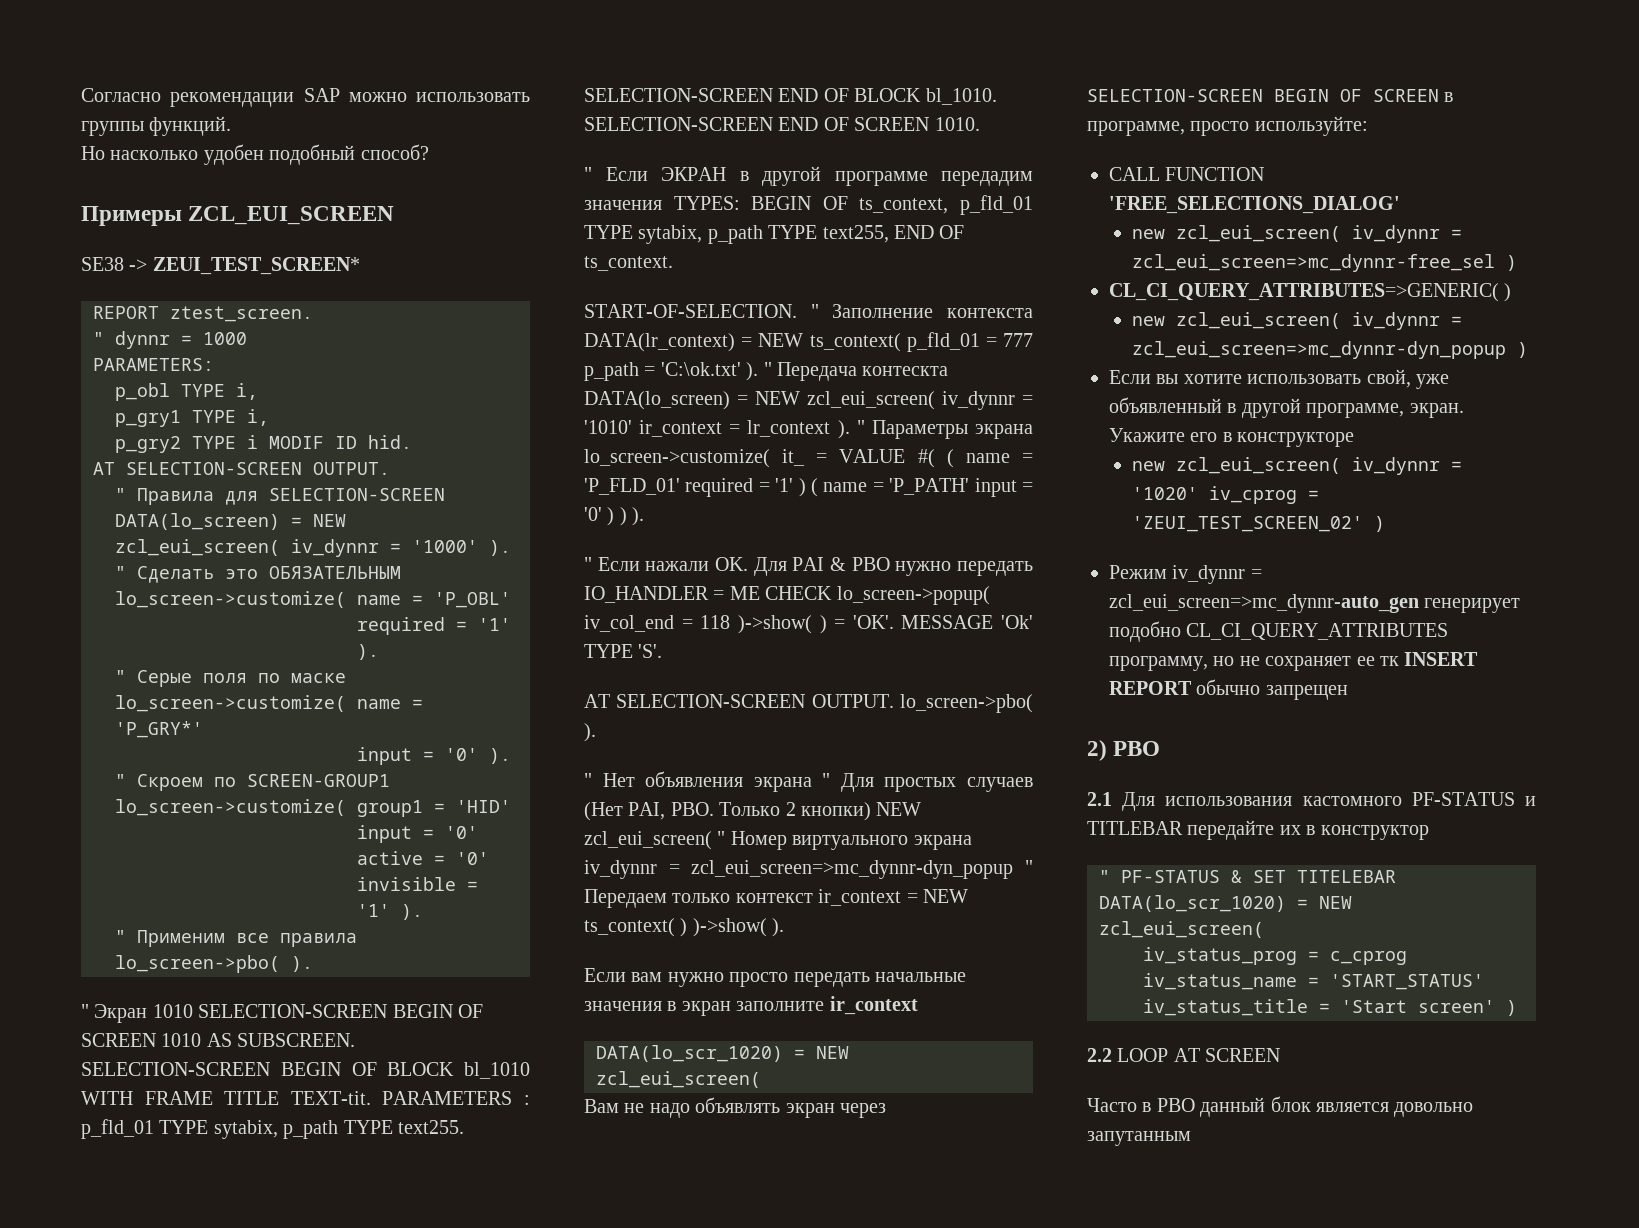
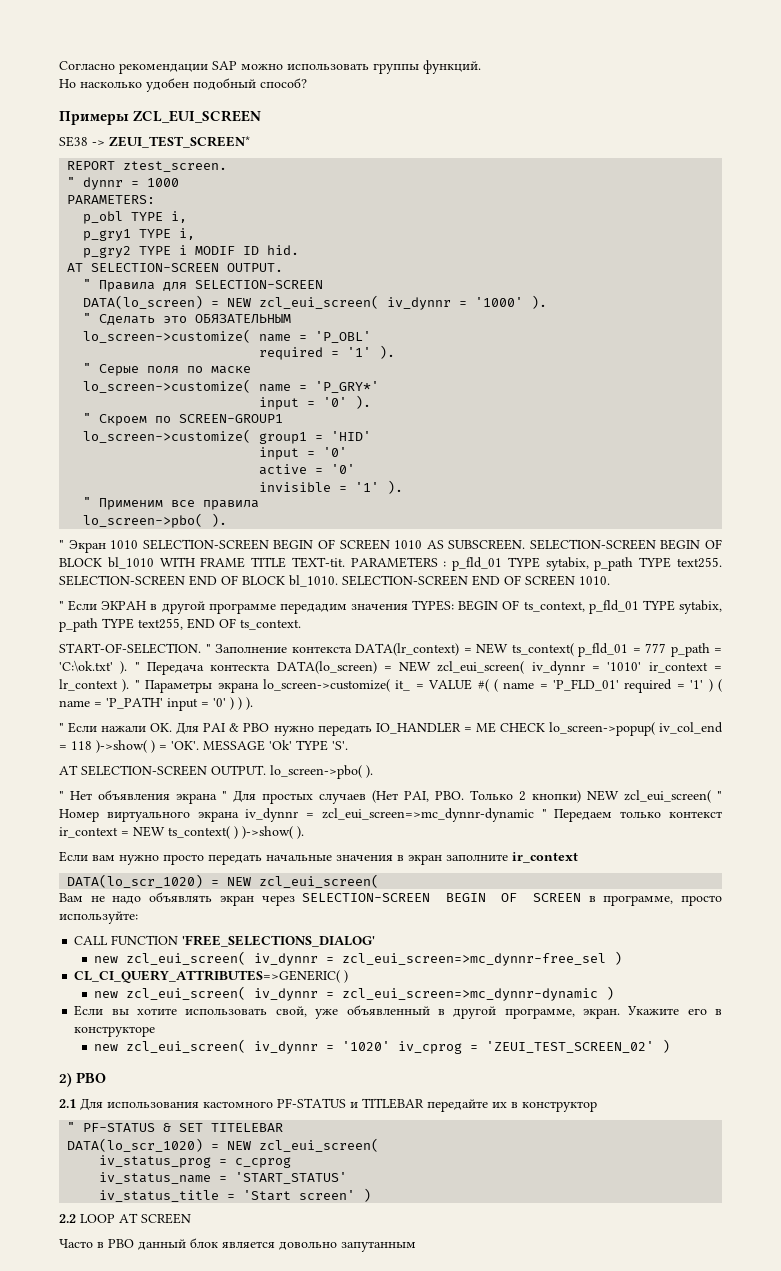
[691,860,1014,879] zcl_eui_screen=>mc_dynnr-dyn_popup -> [321,808,534,822] zcl_eui_screen=>mc_dynnr-dynamic
[1132,341,1507,359] zcl_eui_screen=>mc_dynnr-dyn_popup -> [342,988,599,1001] zcl_eui_screen=>mc_dynnr-dynamic
[1109,565,1262,584] [1109,594,1521,613] [1109,621,1449,642] [1109,652,1479,671] [1109,679,1348,700] // Режим iv_dynnr = zcl_eui_screen=>mc_dynnr-auto_gen генерирует подобно CL_CI_QUERY_ATTRIBUTES программу, но не сохраняет ее тк INSERT REPORT обычно запрещен -> (671, 1046) none

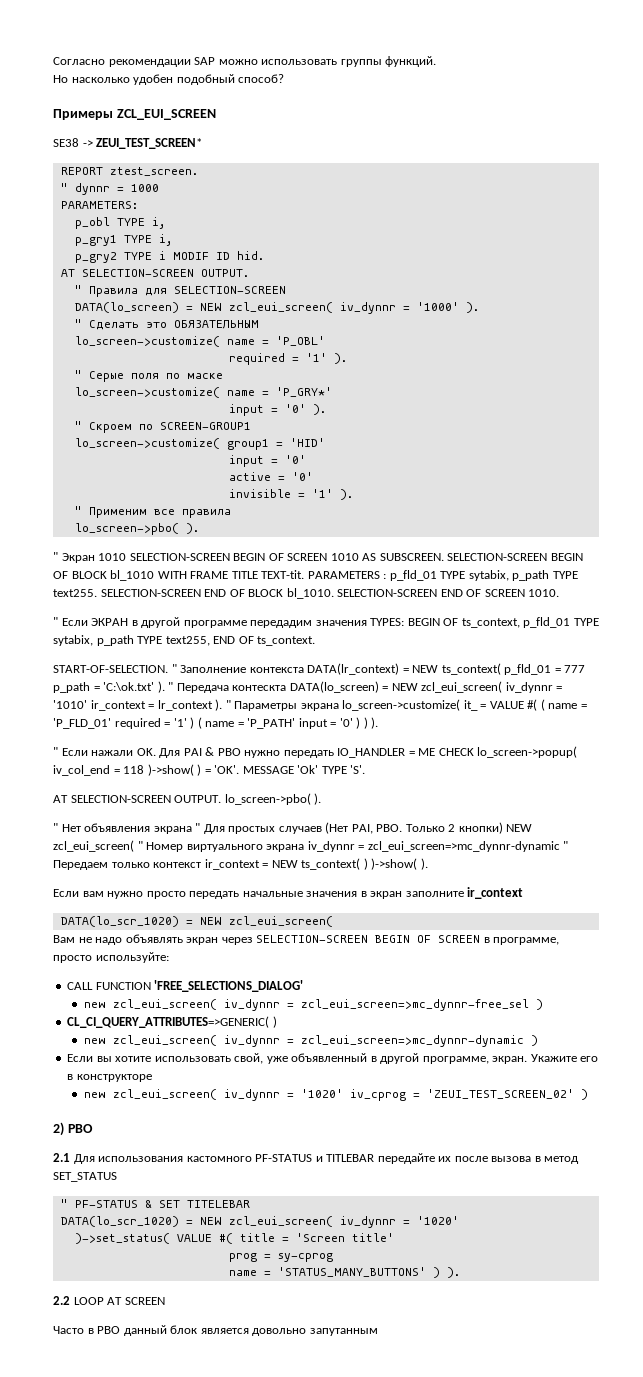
[511,1101,597,1112] в конструктор -> [454,1156,580,1164] [53,1172,117,1182] после вызова в метод SET_STATUS
[99,1155,292,1168] [99,1172,348,1184] [99,1188,372,1202] // iv_status_prog = c_cprog // iv_status_name = 'START_STATUS' // iv_status_title = 'Start screen' ) -> [339,1216,459,1228] [74,1233,394,1244] [228,1253,333,1262] [228,1267,460,1278] iv_dynnr = '1020' // )->set_status( VALUE #( title = 'Screen title' // prog = sy-cprog // name = 'STATUS_MANY_BUTTONS' ) ).

